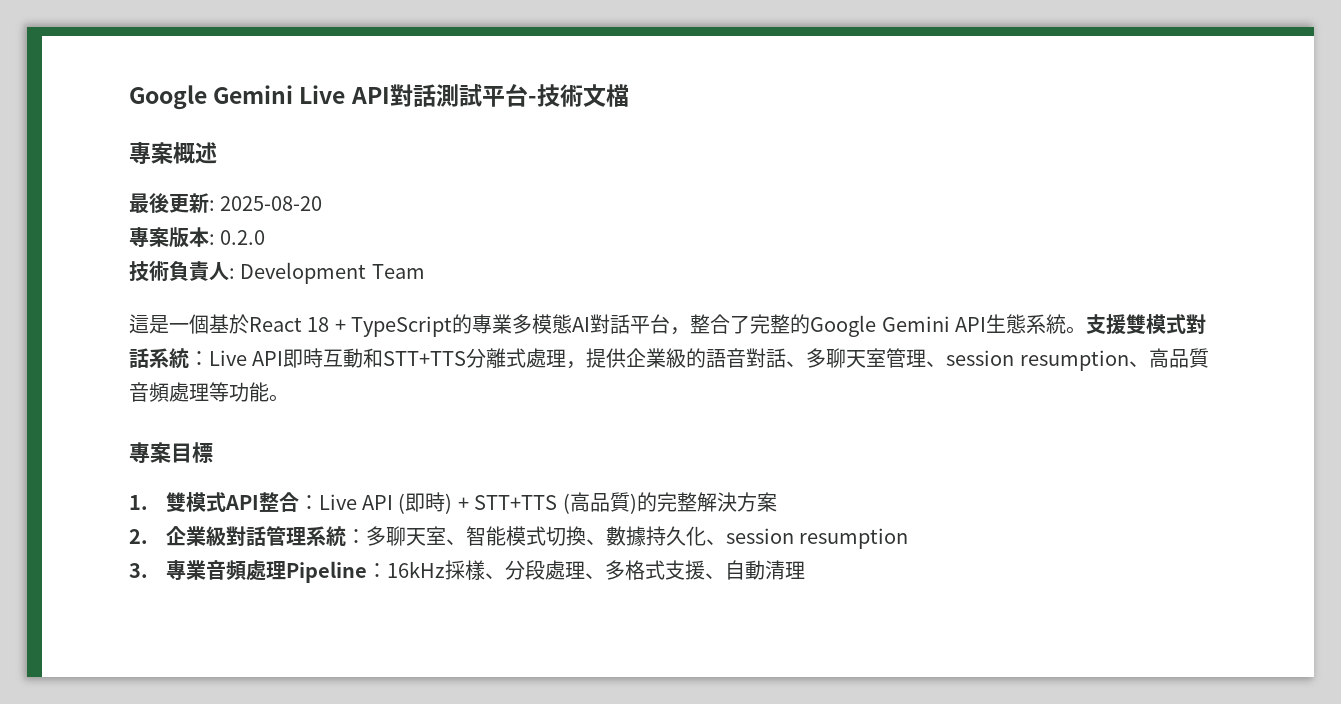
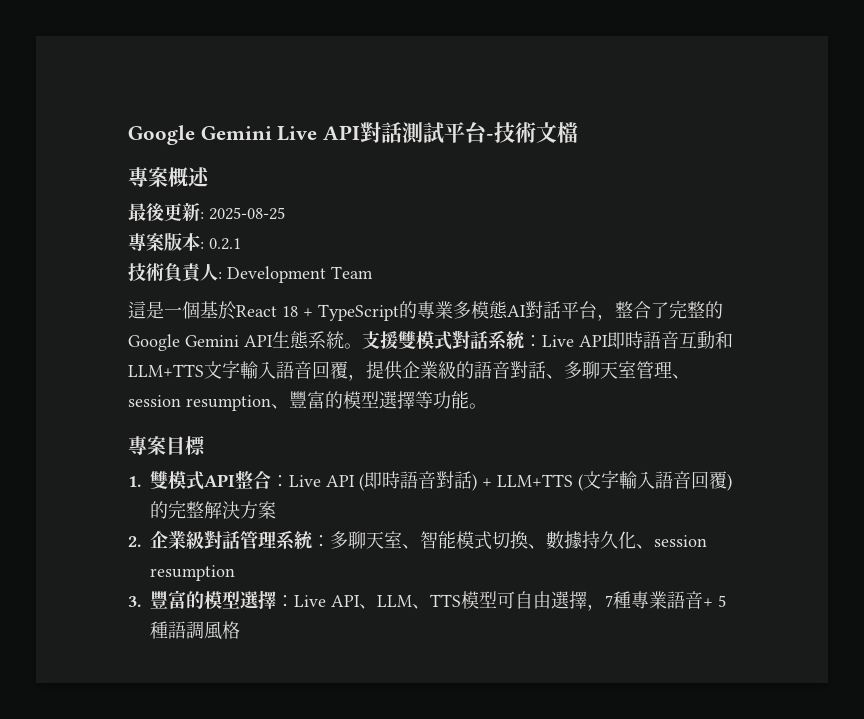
[220,196,323,211] 2025-08-20 -> [209,207,285,220] 2025-08-25
[220,230,266,245] 0.2.0 -> [209,238,241,250] 0.2.1
[323,348,567,368] 互動和STT+TTS分離式處理 -> [643,331,733,349] [128,360,348,379] 語音互動和LLM+TTS文字輸入語音回覆
[1148,348,1209,368] [129,382,209,402] 高品質音頻處理 -> [289,391,415,409] 豐富的模型選擇
[445,492,630,514] ) + STT+TTS (高品質 -> [400,470,728,491] 語音對話) + LLM+TTS (文字輸入語音回覆
[165,560,805,583] 專業音頻處理Pipeline：16kHz採樣、分段處理、多格式支援、自動清理 -> [150,590,727,611] [150,621,241,640] 豐富的模型選擇：Live API、LLM、TTS模型可自由選擇，7種專業語音+ 5種語調風格

